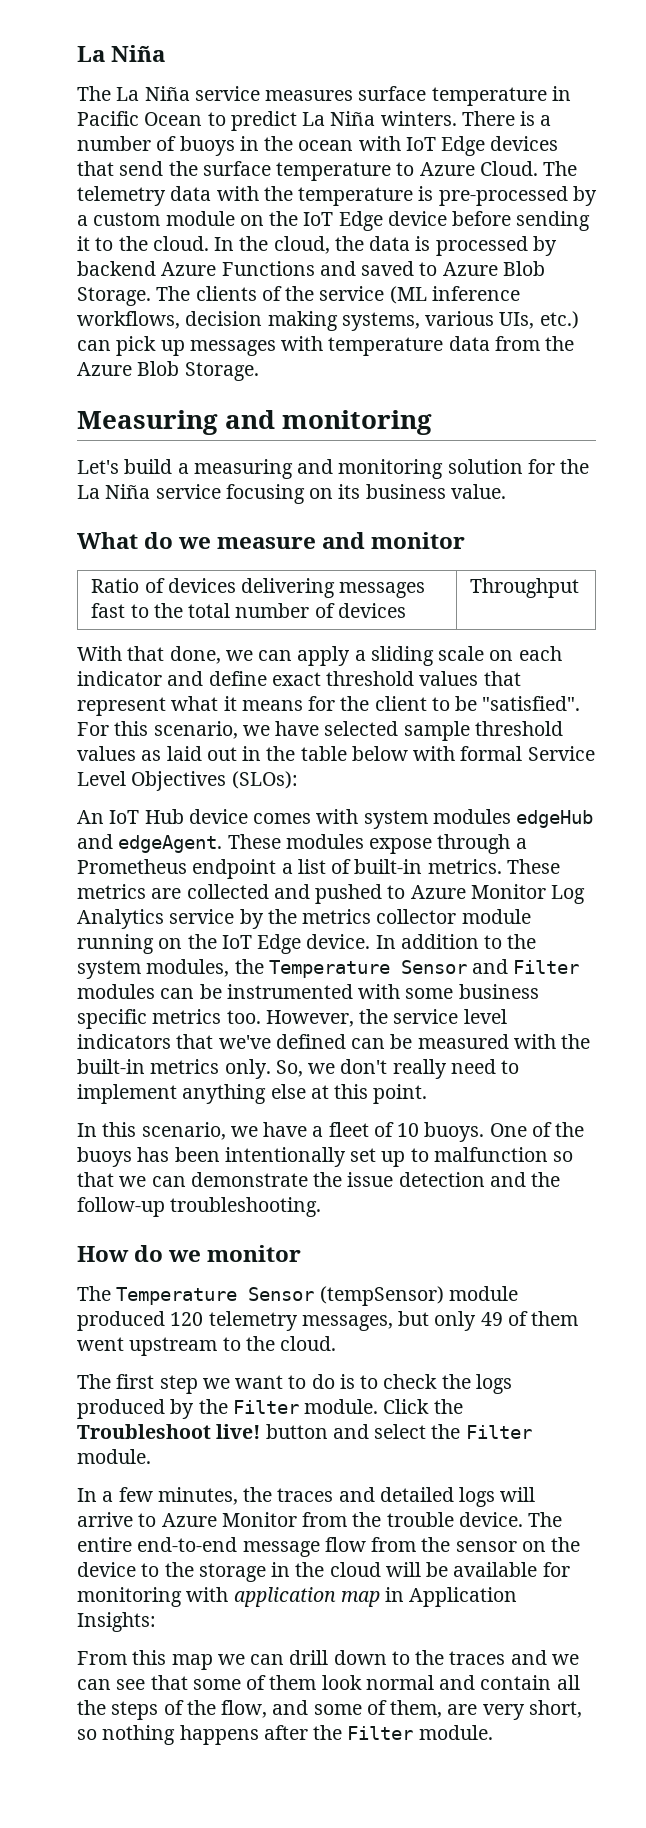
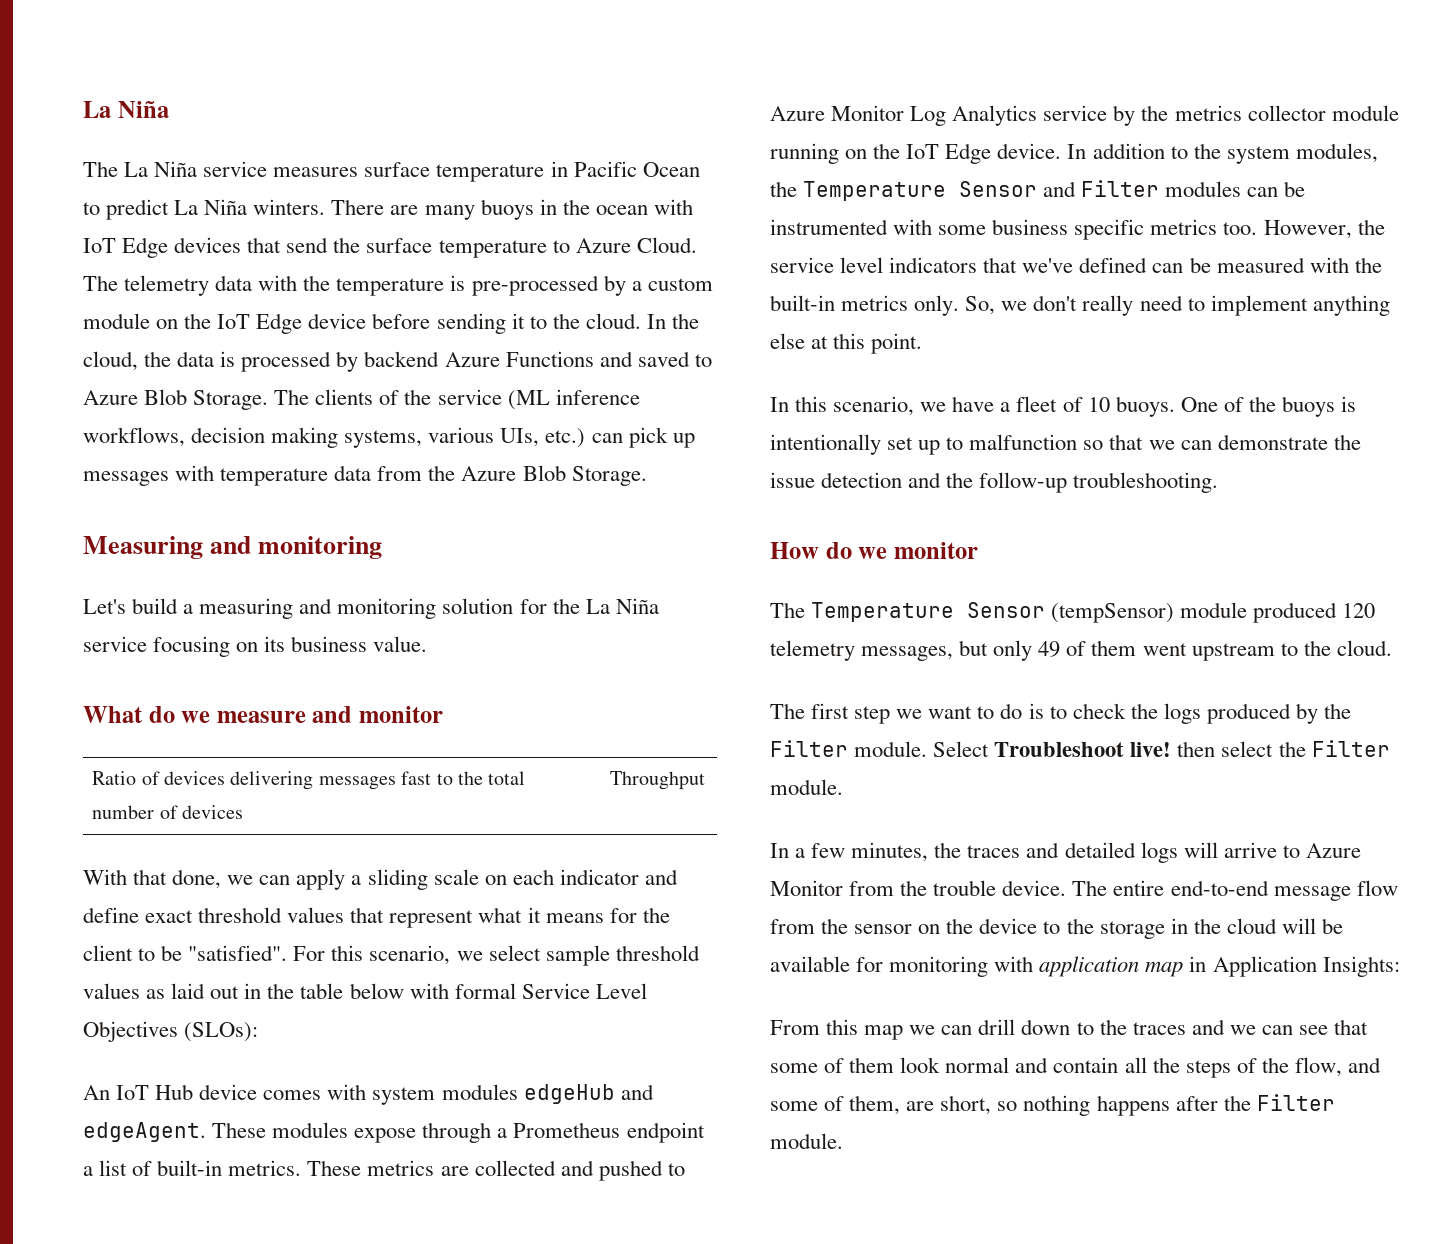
[520,111,552,126] [77,136,177,151] is a number of -> [390,205,475,220] are many
[275,721,399,736] have selected -> [488,945,541,961] select
[137,1147,220,1162] has been -> [1341,396,1357,412] is
[383,1399,463,1414] [77,1424,369,1439] Click the Troubleshoot live! button and -> [933,741,1216,757] Select Troubleshoot live! then
[482,1704,525,1720] very -> (935, 1106) none

